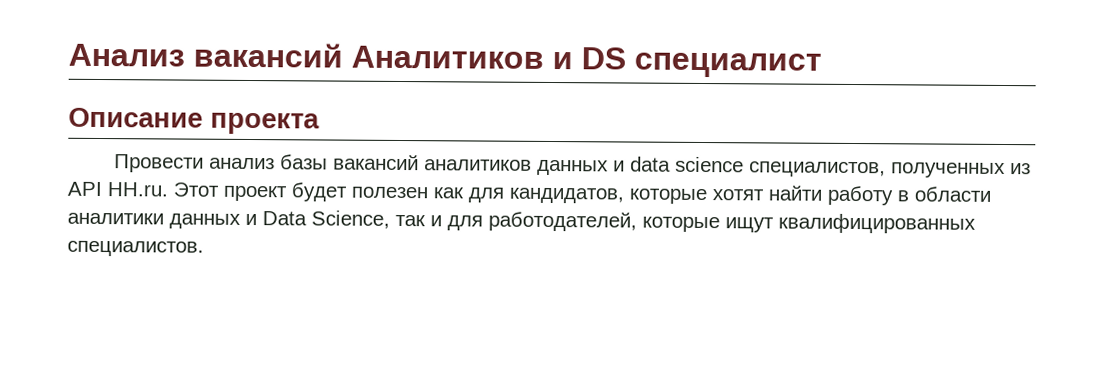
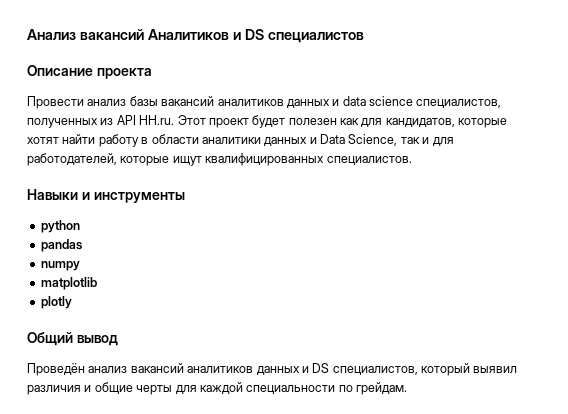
[634,52,822,78] специалист -> [267,32,364,43] специалистов
(204, 248) none -> [27,189,185,203] [40,220,80,233] [40,239,82,252] [40,261,80,271] [40,277,97,290] [40,296,72,309] [27,332,118,346] [27,363,518,376] [27,382,407,395] // Навыки и инструменты // python // pandas // numpy // matplotlib // plotly // Общий вывод // Проведён анализ вакансий аналитиков данных и DS специалистов, который выявил различия и общие черты для каждой специальности по грейдам.

